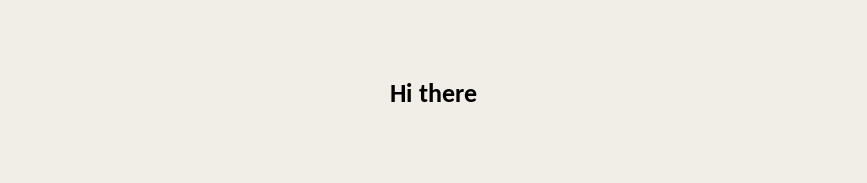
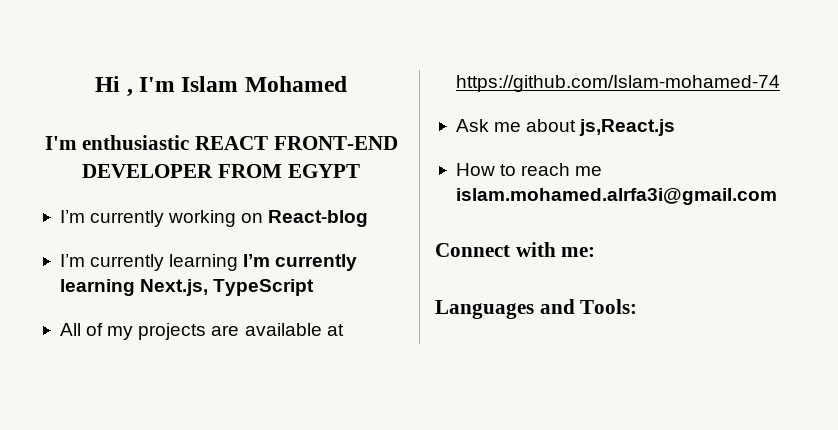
[419,83,478,102] there -> [126,76,347,97] [44,135,398,150] [82,164,360,178] [59,210,369,227] [59,254,358,271] [59,279,315,296] [59,323,344,340] [455,75,780,92] [455,119,676,136] [455,163,603,176] [455,188,777,205] [435,242,596,257] [435,299,638,319] , I'm Islam Mohamed // I'm enthusiastic REACT FRONT-END DEVELOPER FROM EGYPT // I’m currently working on React-blog // I’m currently learning I’m currently learning Next.js, TypeScript // All of my projects are available at https://github.com/Islam-mohamed-74 // Ask me about js,React.js // How to reach me islam.mohamed.alrfa3i@gmail.com // Connect with me: // Languages and Tools:

